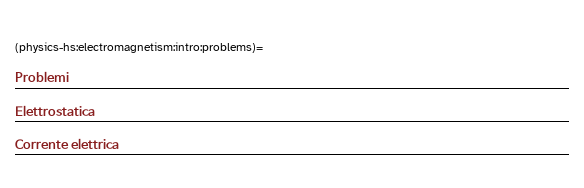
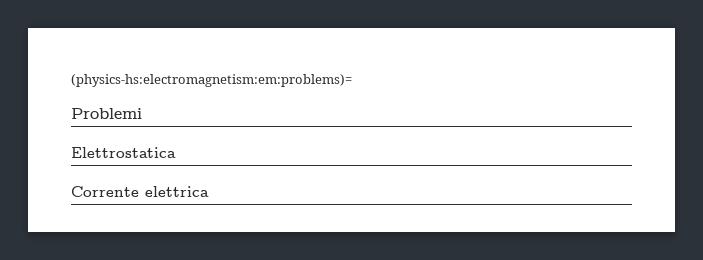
[15,42,263,53] (physics-hs:electromagnetism:intro:problems)= -> [71,74,352,87] (physics-hs:electromagnetism:em:problems)=

